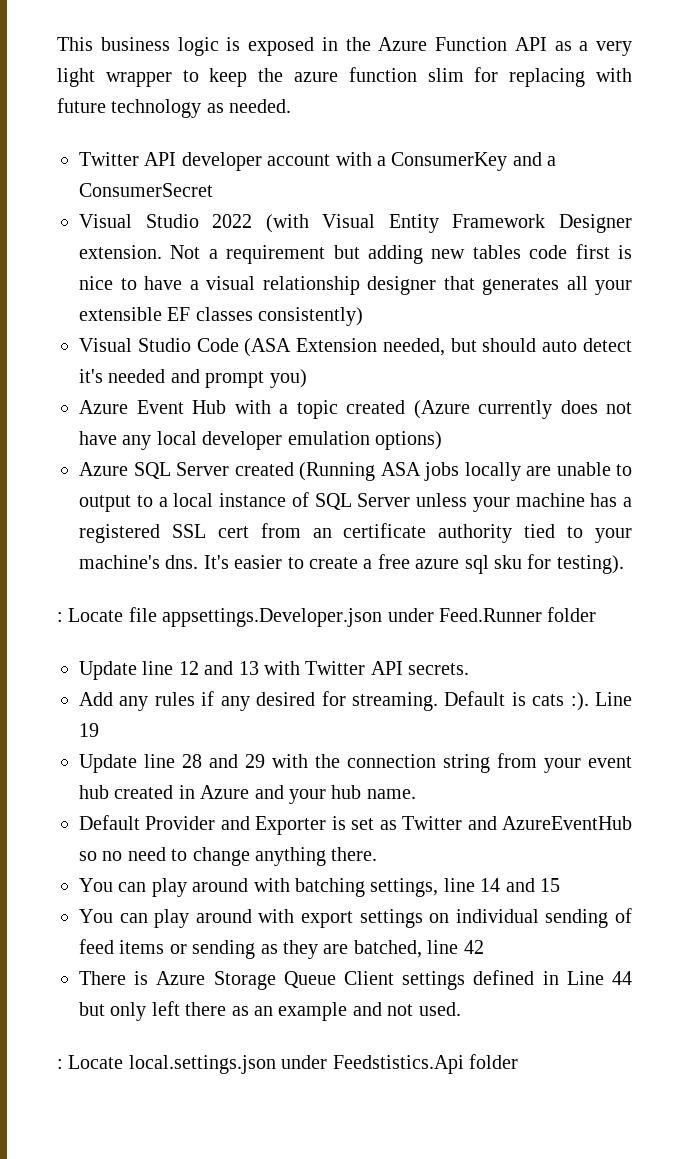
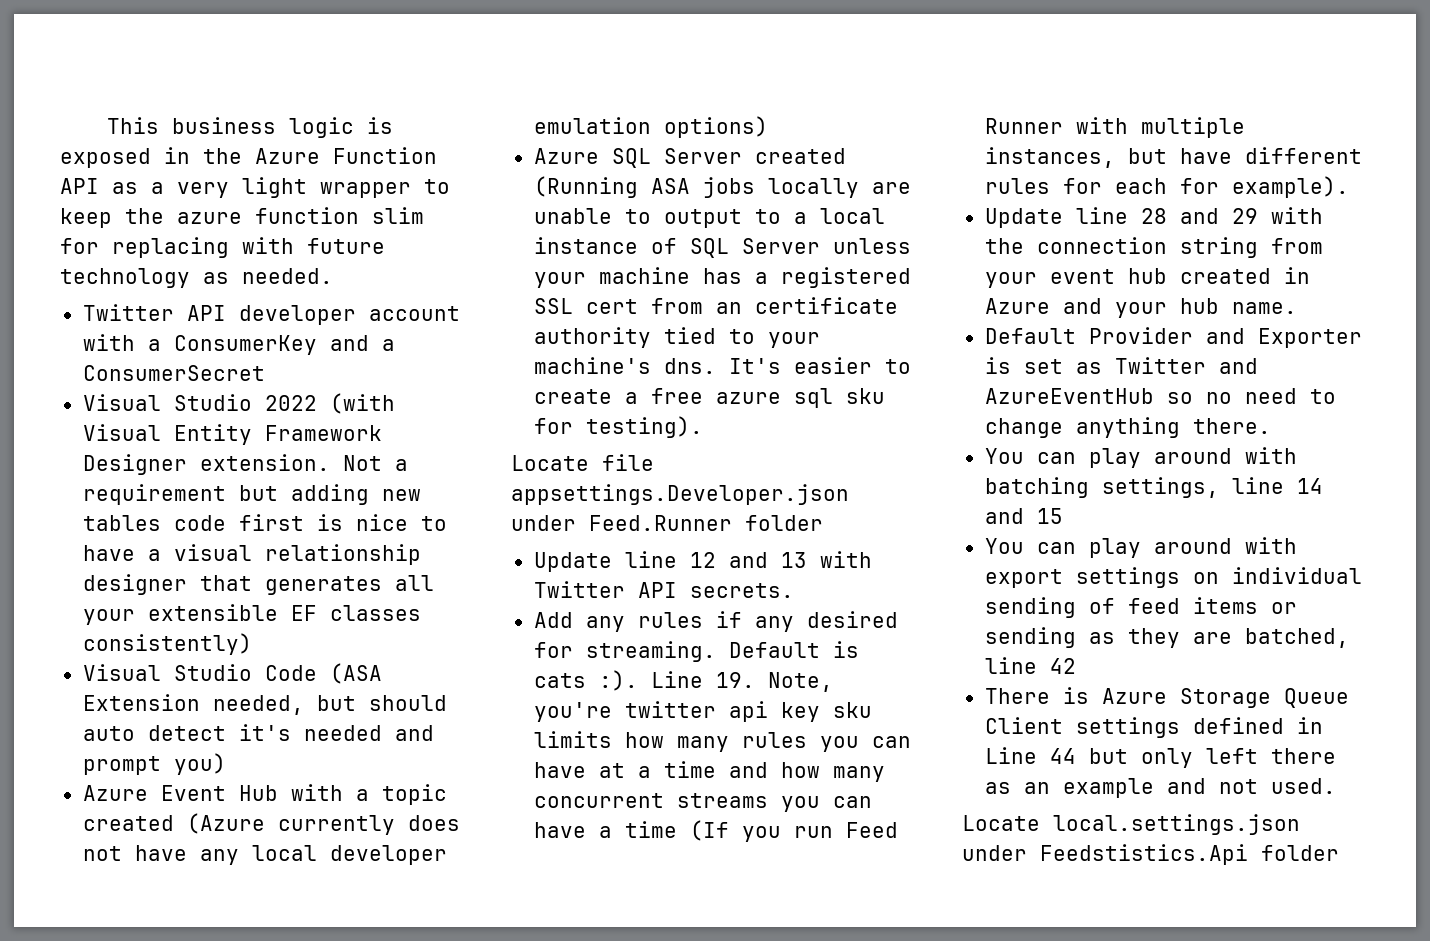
[57,612,63,622] : -> (703, 427) none
[79,723,99,737] 19 -> [715,672,833,692] [533,701,872,722] [533,731,911,752] [533,761,885,782] [533,793,872,812] [533,820,898,842] [984,117,1245,138] [984,147,1362,168] [984,176,1349,198] 19. Note, you're twitter api key sku limits how many rules you can have at a time and how many concurrent streams you can have a time (If you run Feed Runner with multiple instances, but have different rules for each for example).
[57,1059,63,1069] : -> (1336, 786) none

